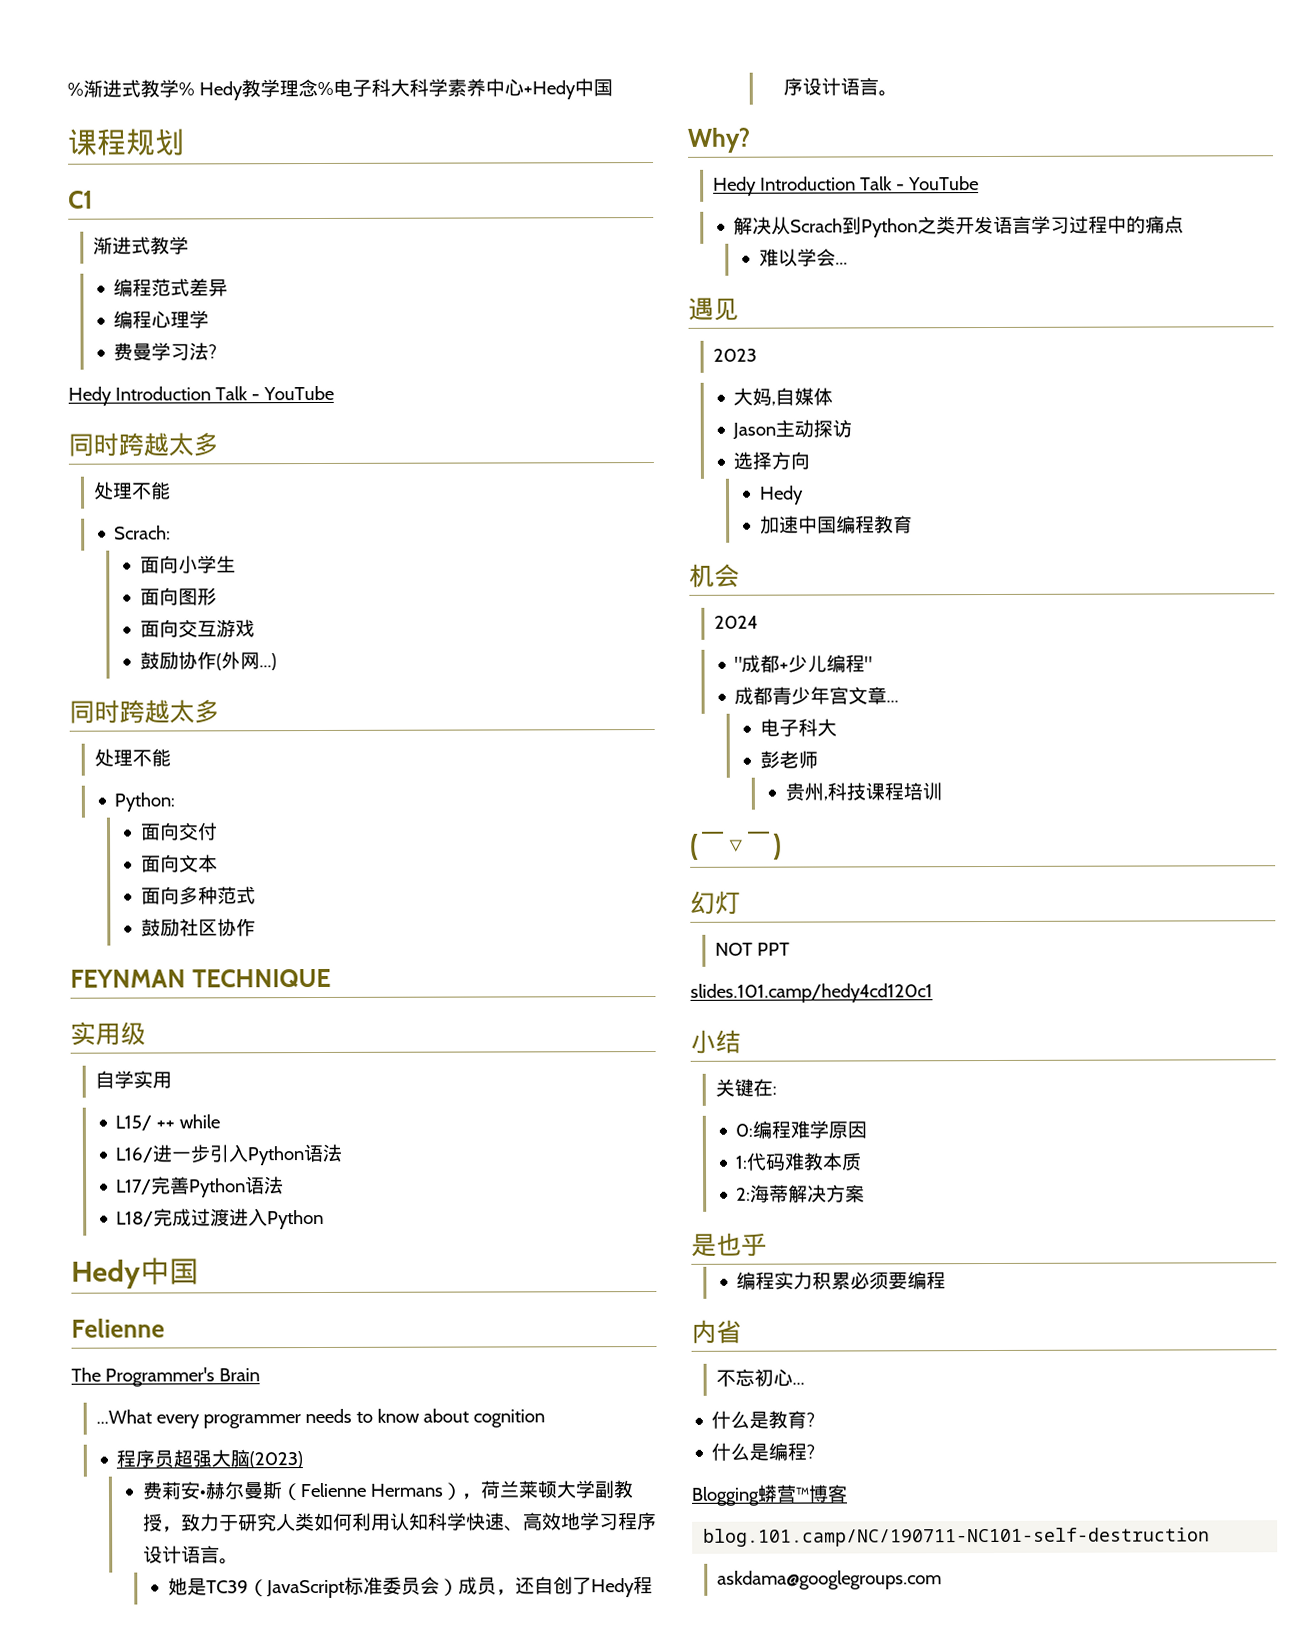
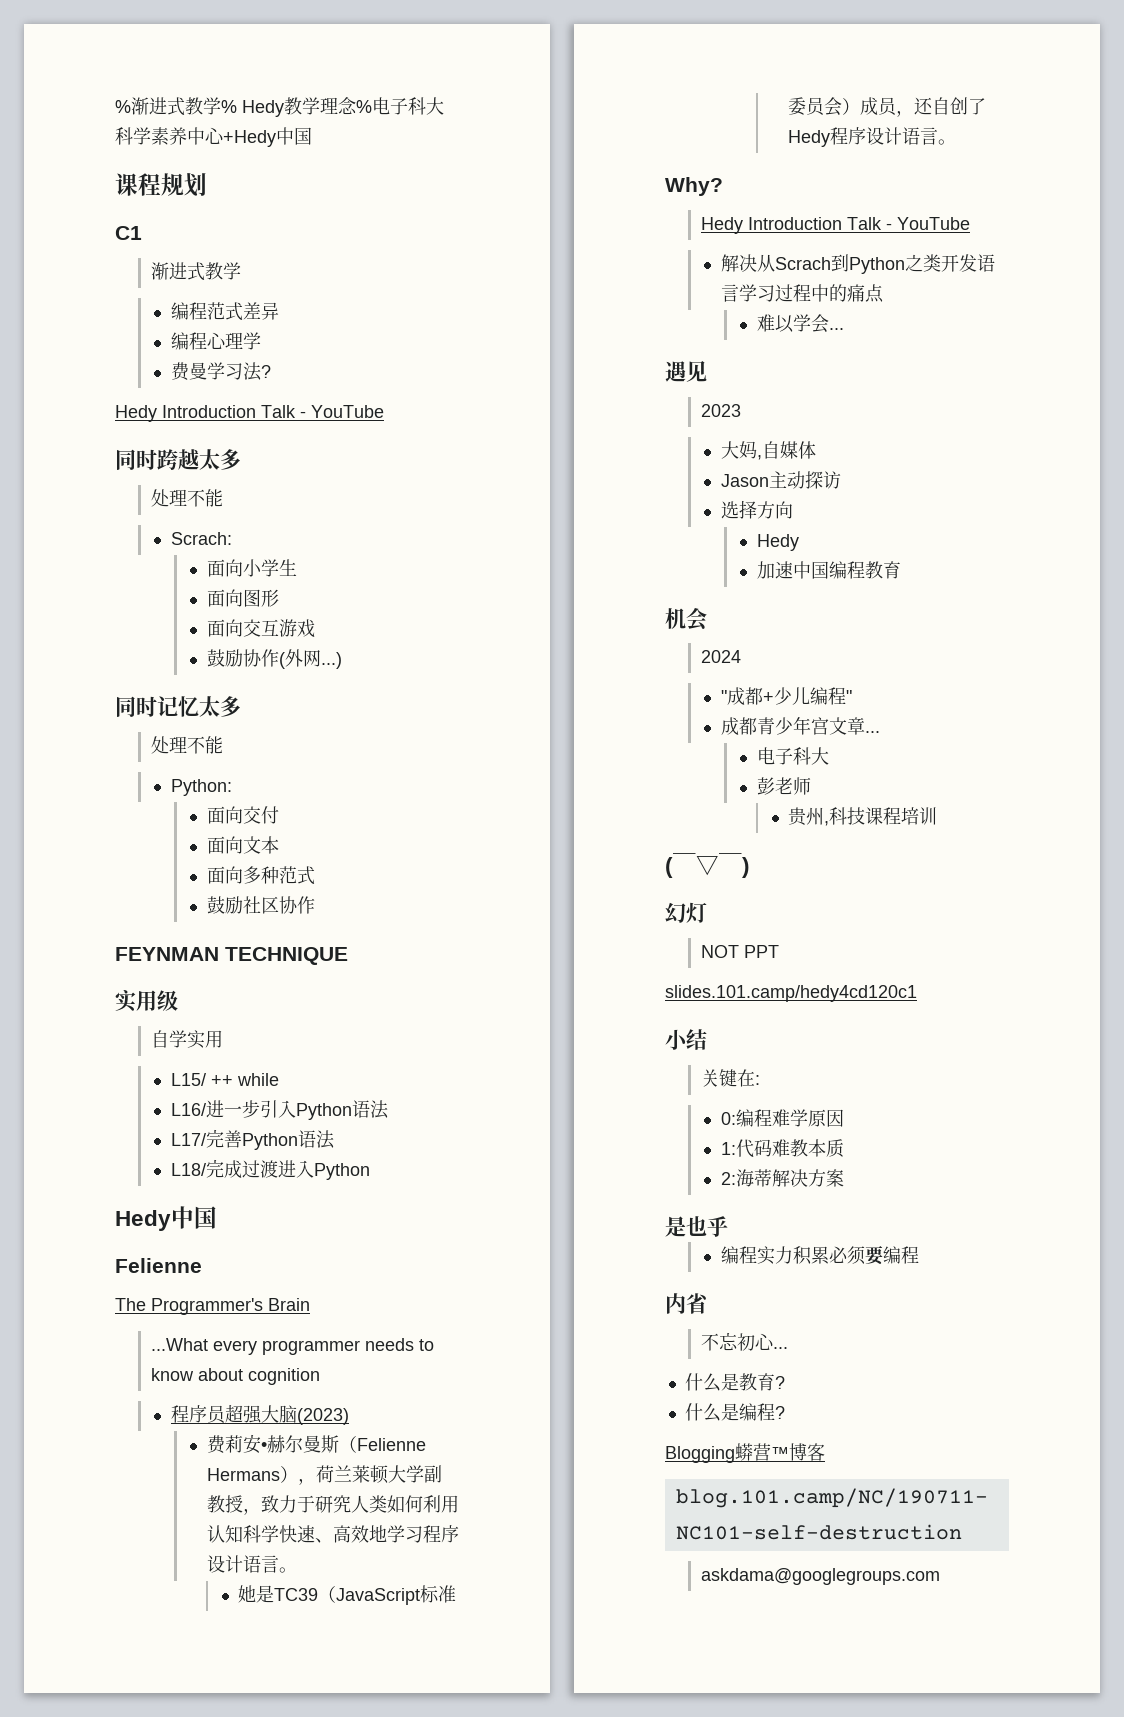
[119,699,170,724] 跨越 -> [157,696,199,717] 记忆

